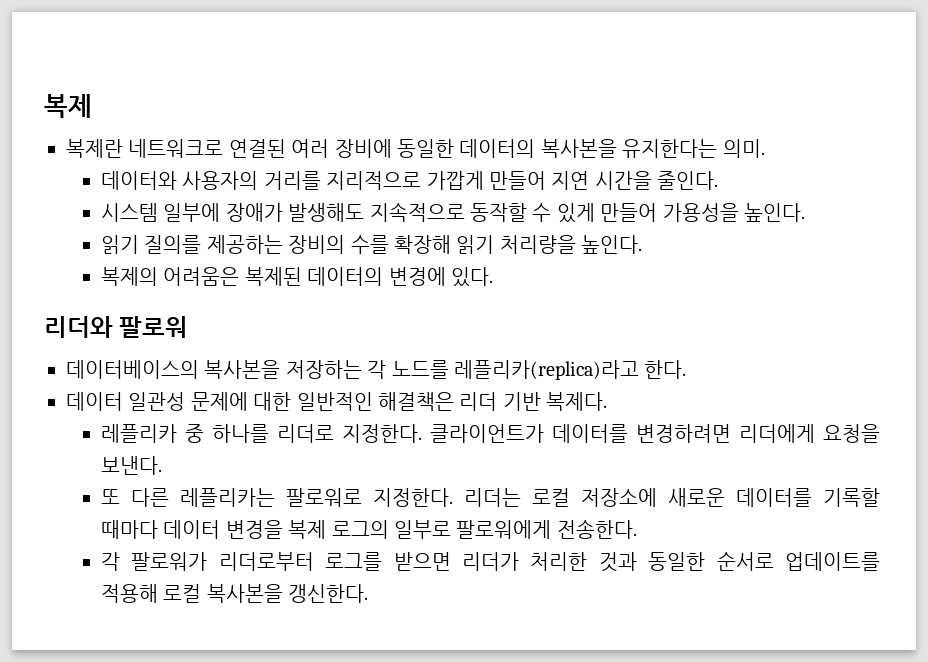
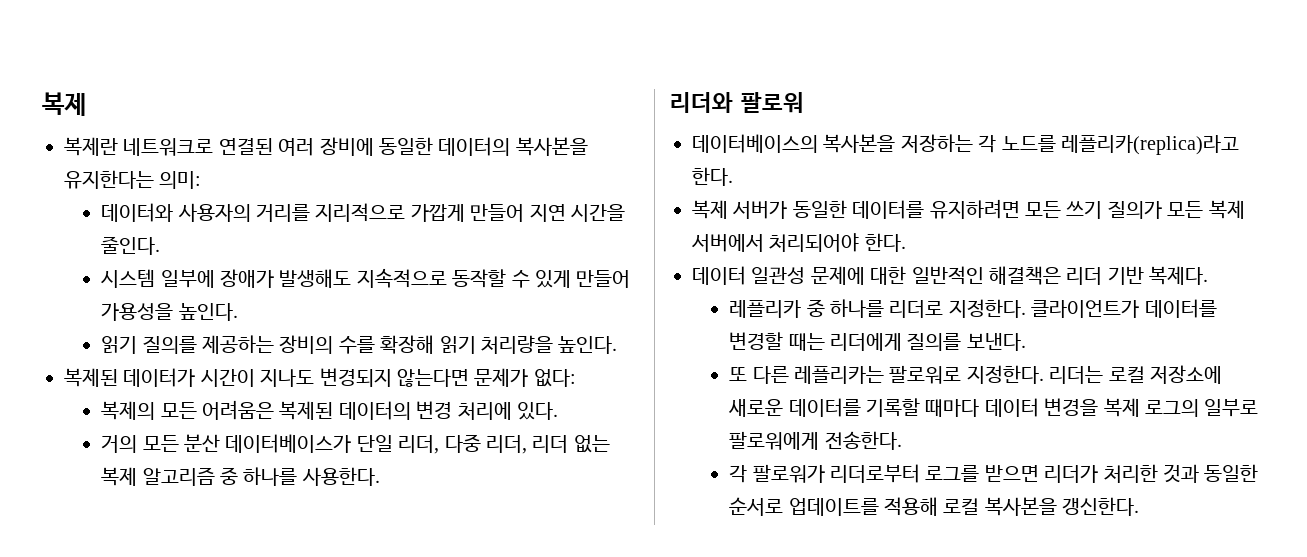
[722,139,765,158] 의미. -> [159,171,202,189] 의미:
(643, 244) none -> [64,368,576,387] // 복제된 데이터가 시간이 지나도 변경되지 않는다면 문제가 없다:
(158, 276) none -> [160,402,197,419] 모든
[388,267,446,286] 변경에 -> [416,401,512,420] 변경 처리에
(493, 277) none -> [101,434,610,454] [101,467,380,486] // 거의 모든 분산 데이터베이스가 단일 리더, 다중 리더, 리더 없는 복제 알고리즘 중 하나를 사용한다.
(687, 369) none -> [692,199,1245,219] [691,233,906,252] // 복제 서버가 동일한 데이터를 유지하려면 모든 쓰기 질의가 모든 복제 서버에서 처리되어야 한다.
[635,424,881,443] 변경하려면 리더에게 요청을 -> [729,332,962,351] 변경할 때는 리더에게 질의를

